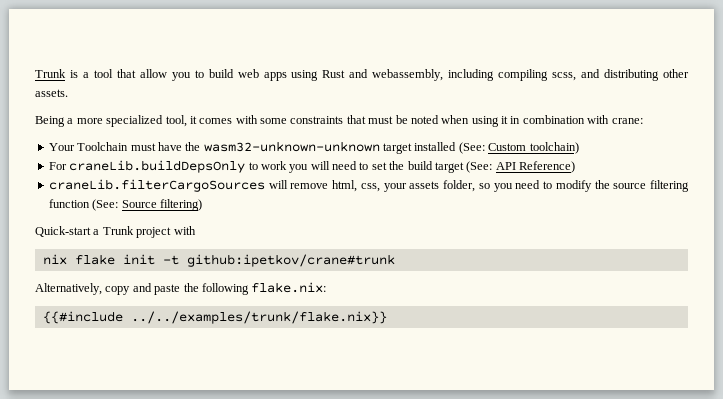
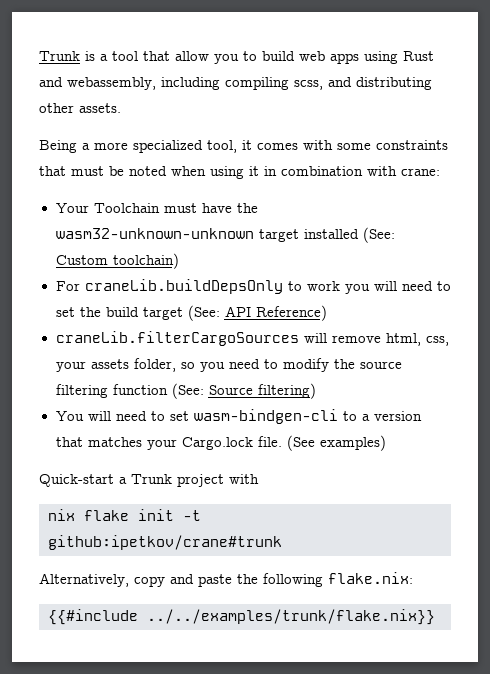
(202, 205) none -> [55,409,422,424] [55,435,386,451] // You will need to set wasm-bindgen-cli to a version that matches your Cargo.lock file. (See examples)

